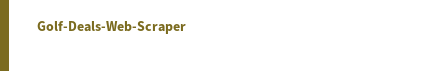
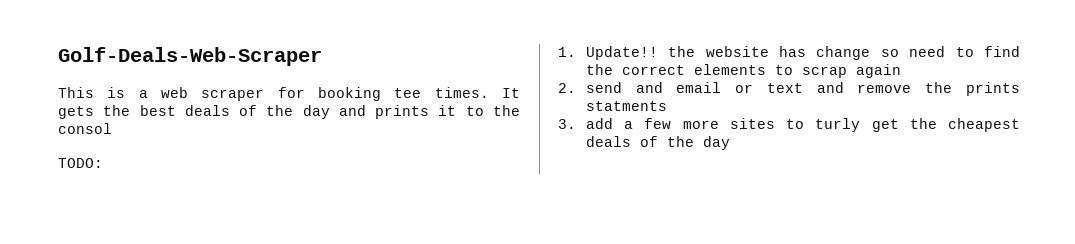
(186, 27) none -> [58,87,520,101] [58,105,520,119] [58,123,112,134] [58,158,103,168] [558,46,1020,60] [585,64,901,78] [558,82,1020,96] [585,101,667,111] [558,118,1020,132] [585,136,730,150] // This is a web scraper for booking tee times. It gets the best deals of the day and prints it to the consol // TODO: // 1. Update!! the website has change so need to find the correct elements to scrap again // 2. send and email or text and remove the prints statments // 3. add a few more sites to turly get the cheapest deals of the day

